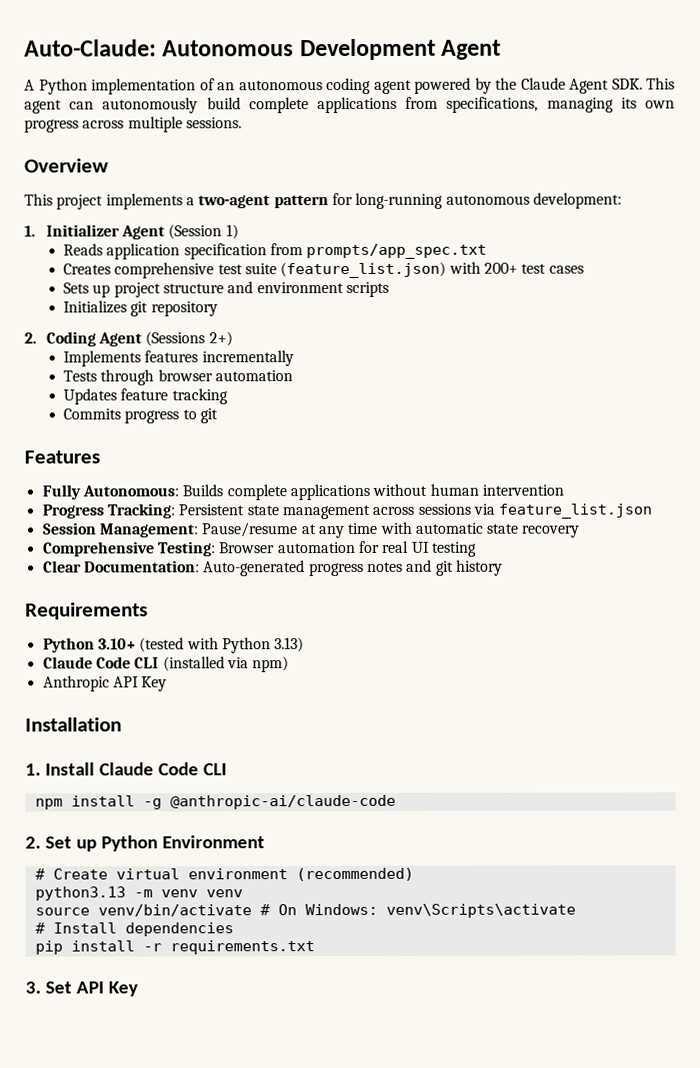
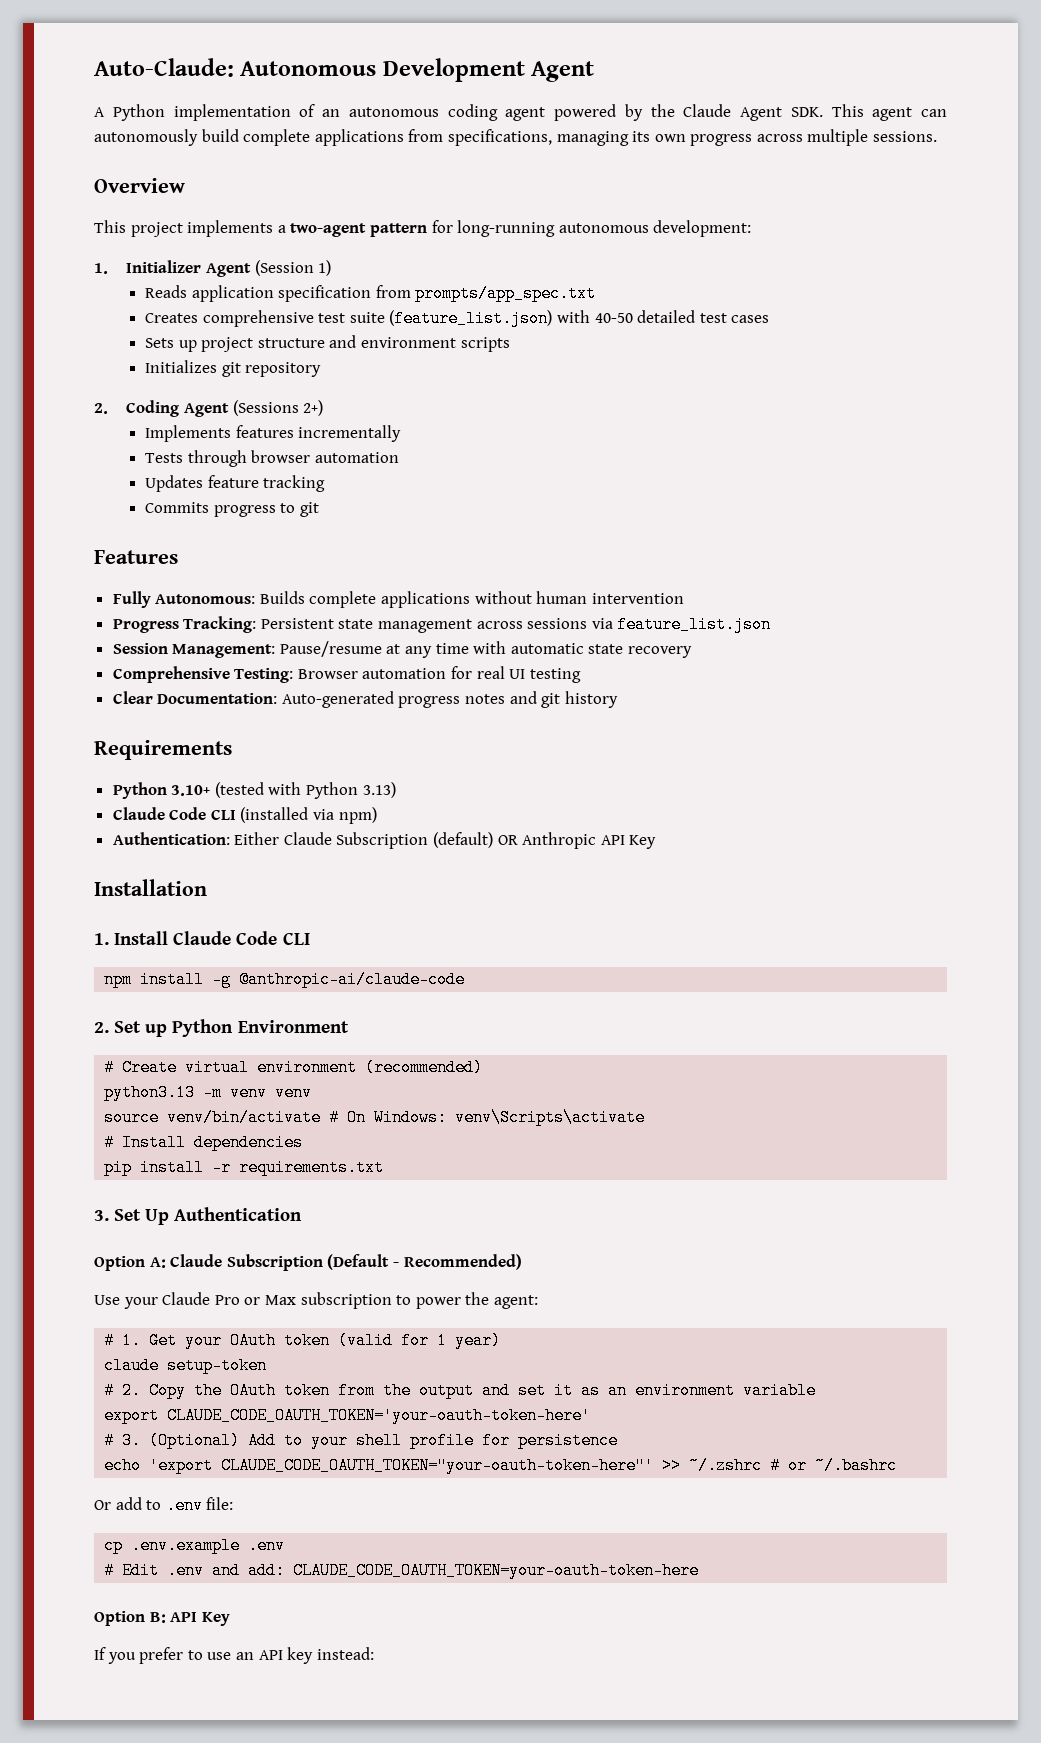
[484,262,519,274] 200+ -> [594,310,696,323] 40-50 detailed
(290, 664) none -> [112,832,518,849] Authentication: Either Claude Subscription (default) OR
[75,981,138,997] API Key -> [145,1207,303,1225] [94,1254,522,1271] [94,1292,538,1309] [104,1332,502,1349] [104,1357,268,1374] [104,1382,817,1399] [104,1407,592,1424] [104,1432,619,1449] [104,1457,898,1474] [94,1497,234,1514] [104,1537,286,1554] [104,1562,700,1579] [94,1611,230,1626] [94,1647,374,1664] Up Authentication // Option A: Claude Subscription (Default - Recommended) // Use your Claude Pro or Max subscription to power the agent: // # 1. Get your OAuth token (valid for 1 year) // claude setup-token // # 2. Copy the OAuth token from the output and set it as an environment variable // export CLAUDE_CODE_OAUTH_TOKEN='your-oauth-token-here' // # 3. (Optional) Add to your shell profile for persistence // echo 'export CLAUDE_CODE_OAUTH_TOKEN="your-oauth-token-here"' >> ~/.zshrc # or ~/.bashrc // Or add to .env file: // cp .env.example .env // # Edit .env and add: CLAUDE_CODE_OAUTH_TOKEN=your-oauth-token-here // Option B: API Key // If you prefer to use an API key instead:

